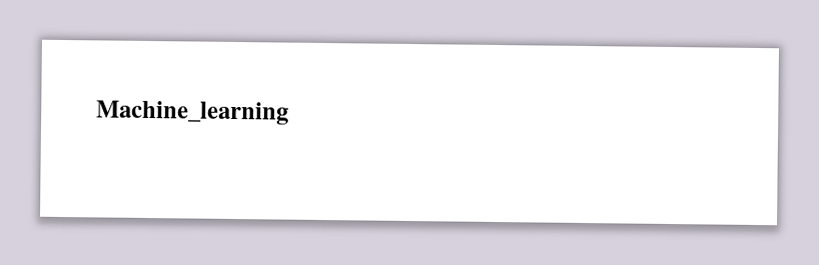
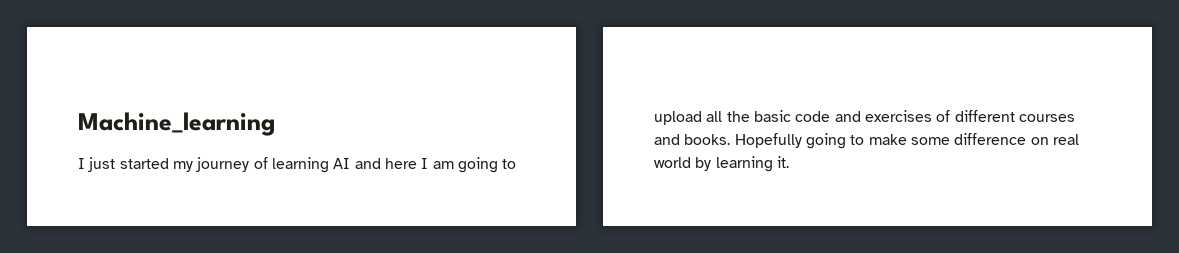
(289, 112) none -> [78,157,517,173] [654,110,1075,125] [654,133,1079,149] [654,156,789,172] // I just started my journey of learning AI and here I am going to upload all the basic code and exercises of different courses and books. Hopefully going to make some difference on real world by learning it.

